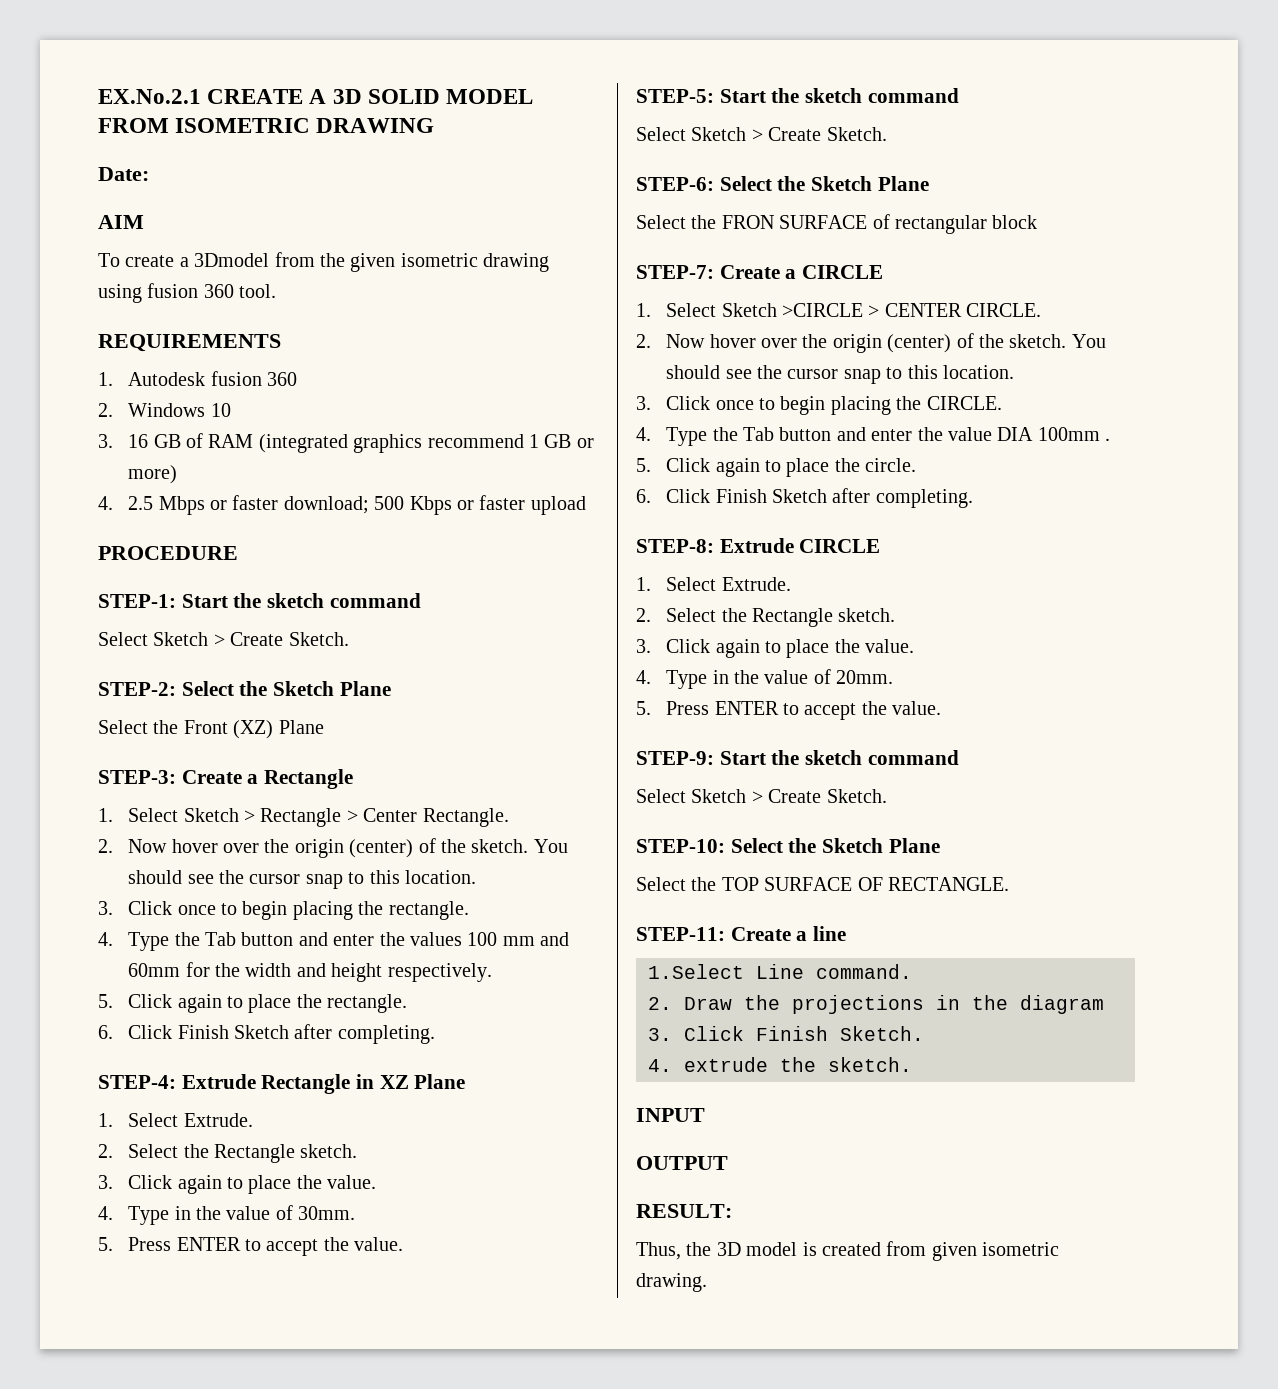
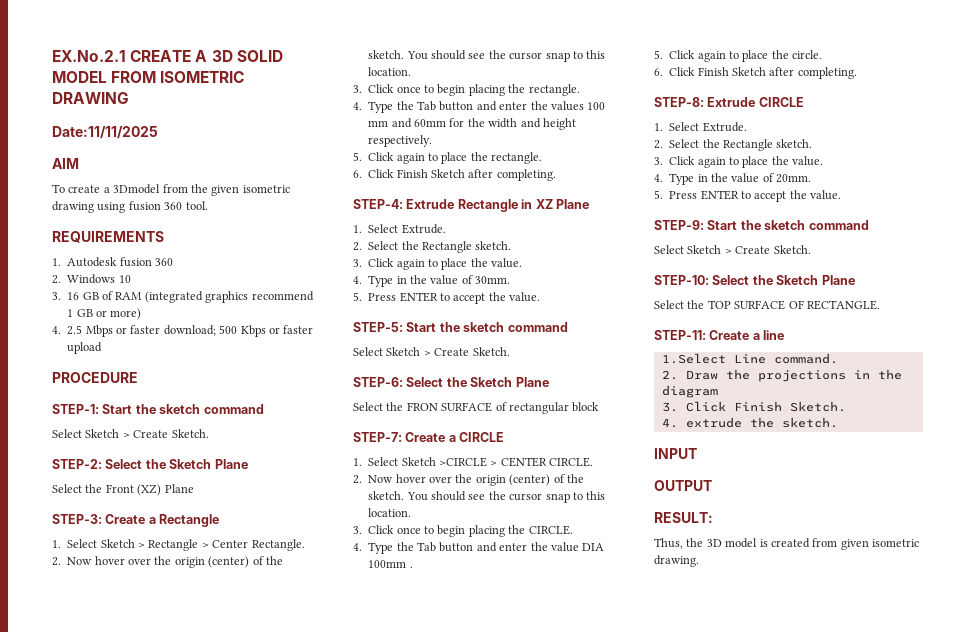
[98,167,149,181] Date: -> [52,126,158,139] Date:11/11/2025

